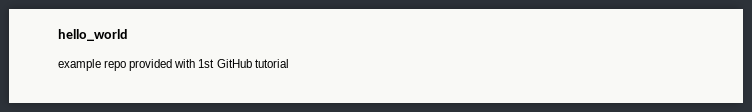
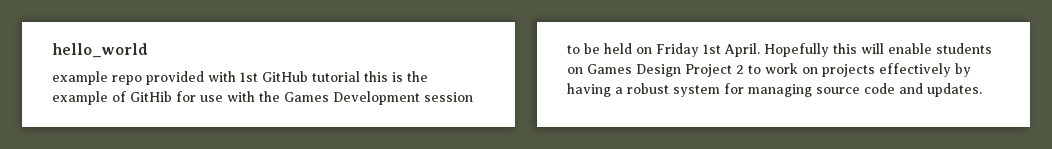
(289, 63) none -> [364,71,428,82] [52,91,473,105] [567,43,992,57] [567,63,971,77] [567,83,982,97] this is the example of GitHib for use with the Games Development session to be held on Friday 1st April. Hopefully this will enable students on Games Design Project 2 to work on projects effectively by having a robust system for managing source code and updates.

